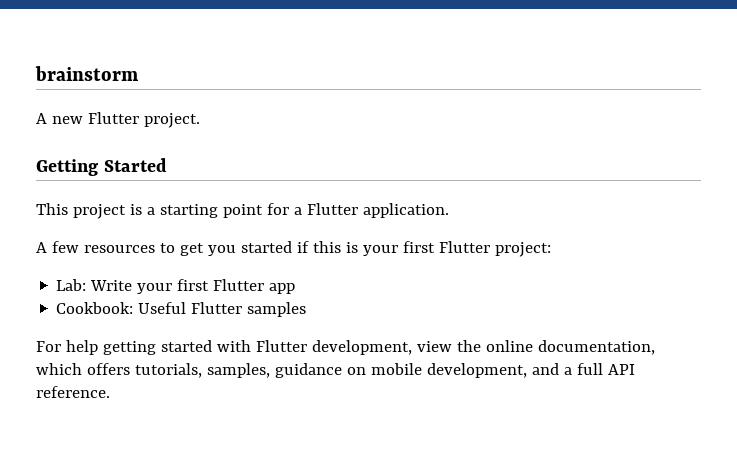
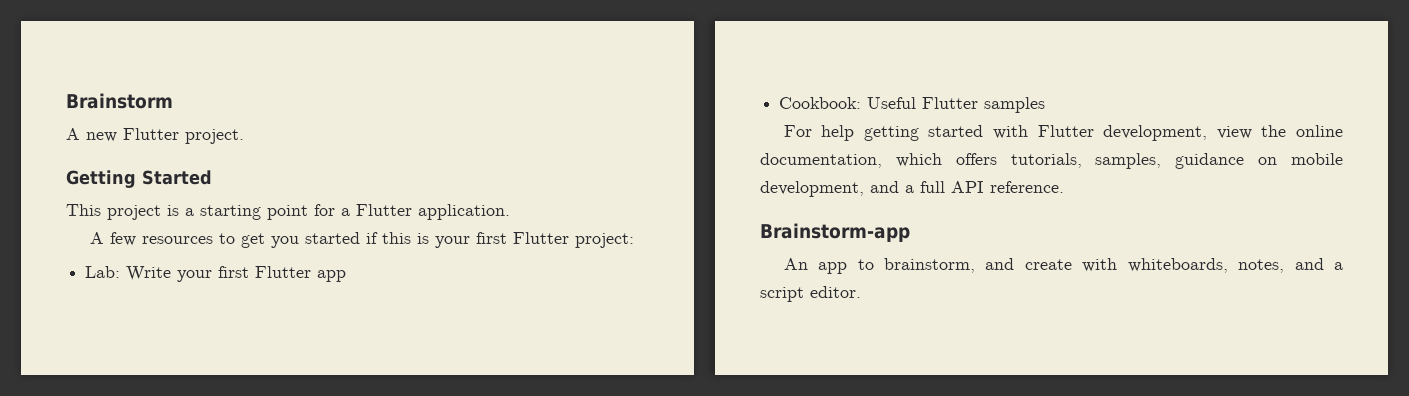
[35,66,139,81] brainstorm -> [66,93,173,109] Brainstorm
(110, 392) none -> [760,223,910,242] [783,258,1343,274] [760,286,861,302] // Brainstorm-app // An app to brainstorm, and create with whiteboards, notes, and a script editor.

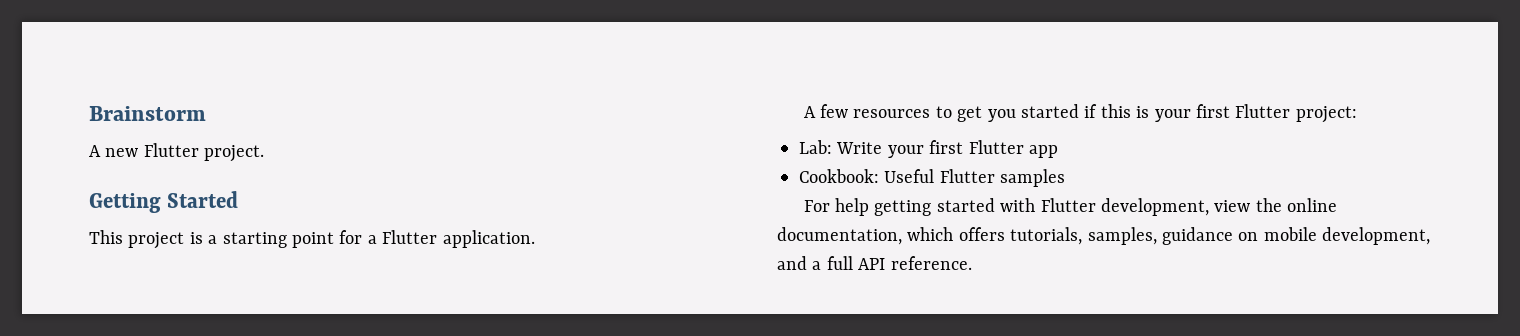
[760,223,910,242] [783,258,1343,274] [760,286,861,302] // Brainstorm-app // An app to brainstorm, and create with whiteboards, notes, and a script editor. -> (972, 263) none

